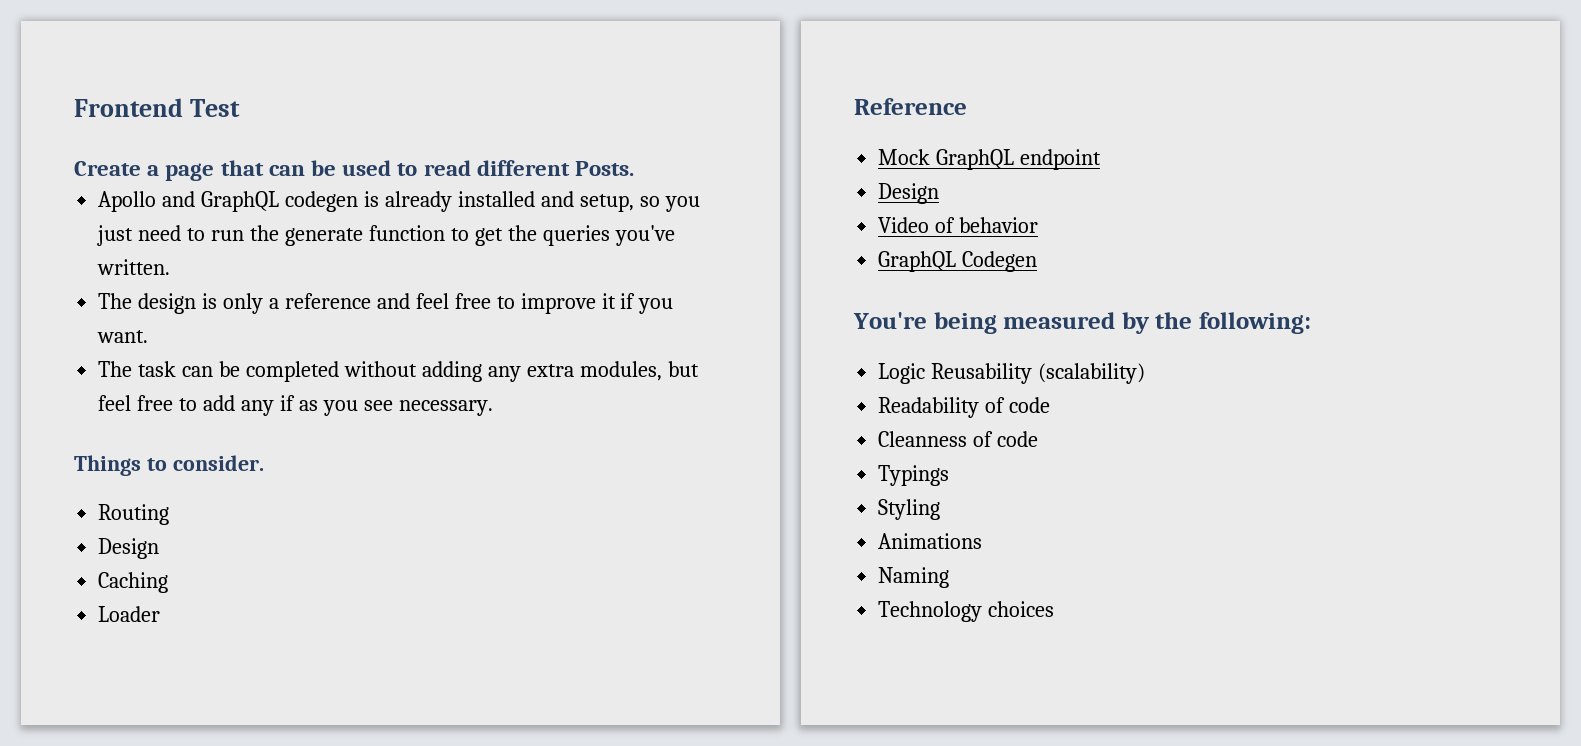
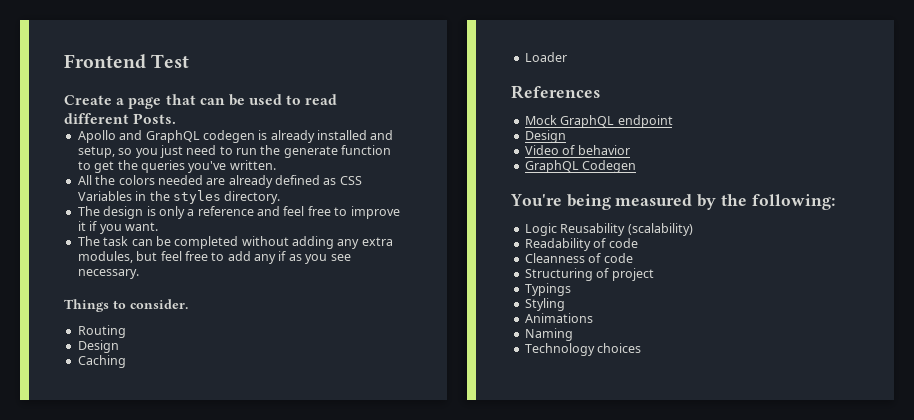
(171, 267) none -> [77,175,362,188] [77,190,281,204] // All the colors needed are already defined as CSS Variables in the styles directory.
[854,98,967,115] Reference -> [511,85,600,99] References
(1039, 439) none -> [524,268,654,281] // Structuring of project

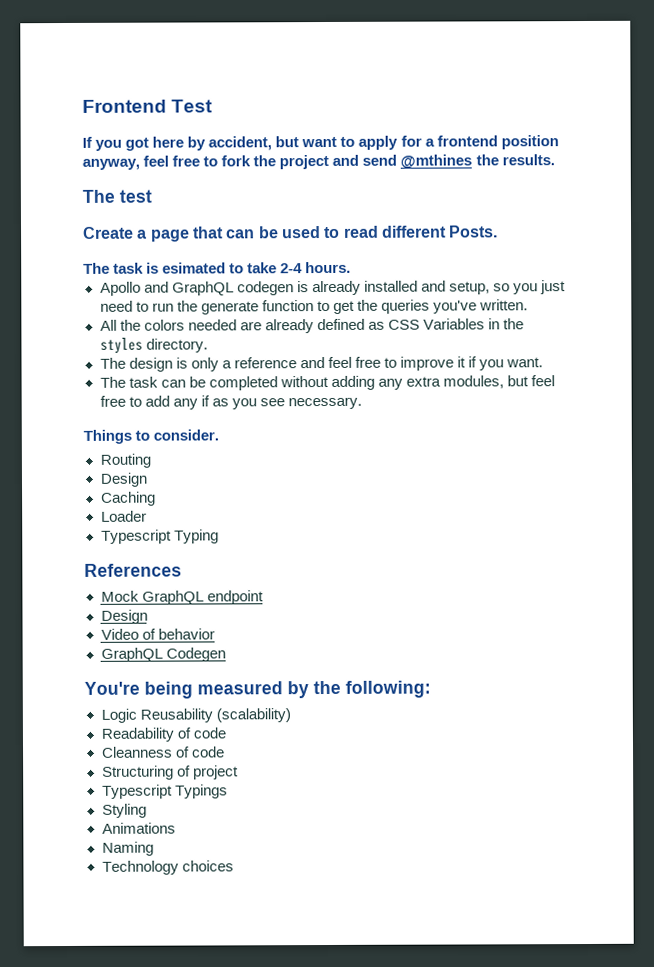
(190, 61) none -> [82,135,559,151] [82,154,555,170] [82,189,152,203] // If you got here by accident, but want to apply for a frontend position anyway, feel free to fork the project and send @mthines the results. // The test
(177, 118) none -> [83,261,352,274] // The task is esimated to take 2-4 hours.
(567, 57) none -> [100,529,219,544] // Typescript Typing
(654, 274) none -> [101,784,173,799] Typescript

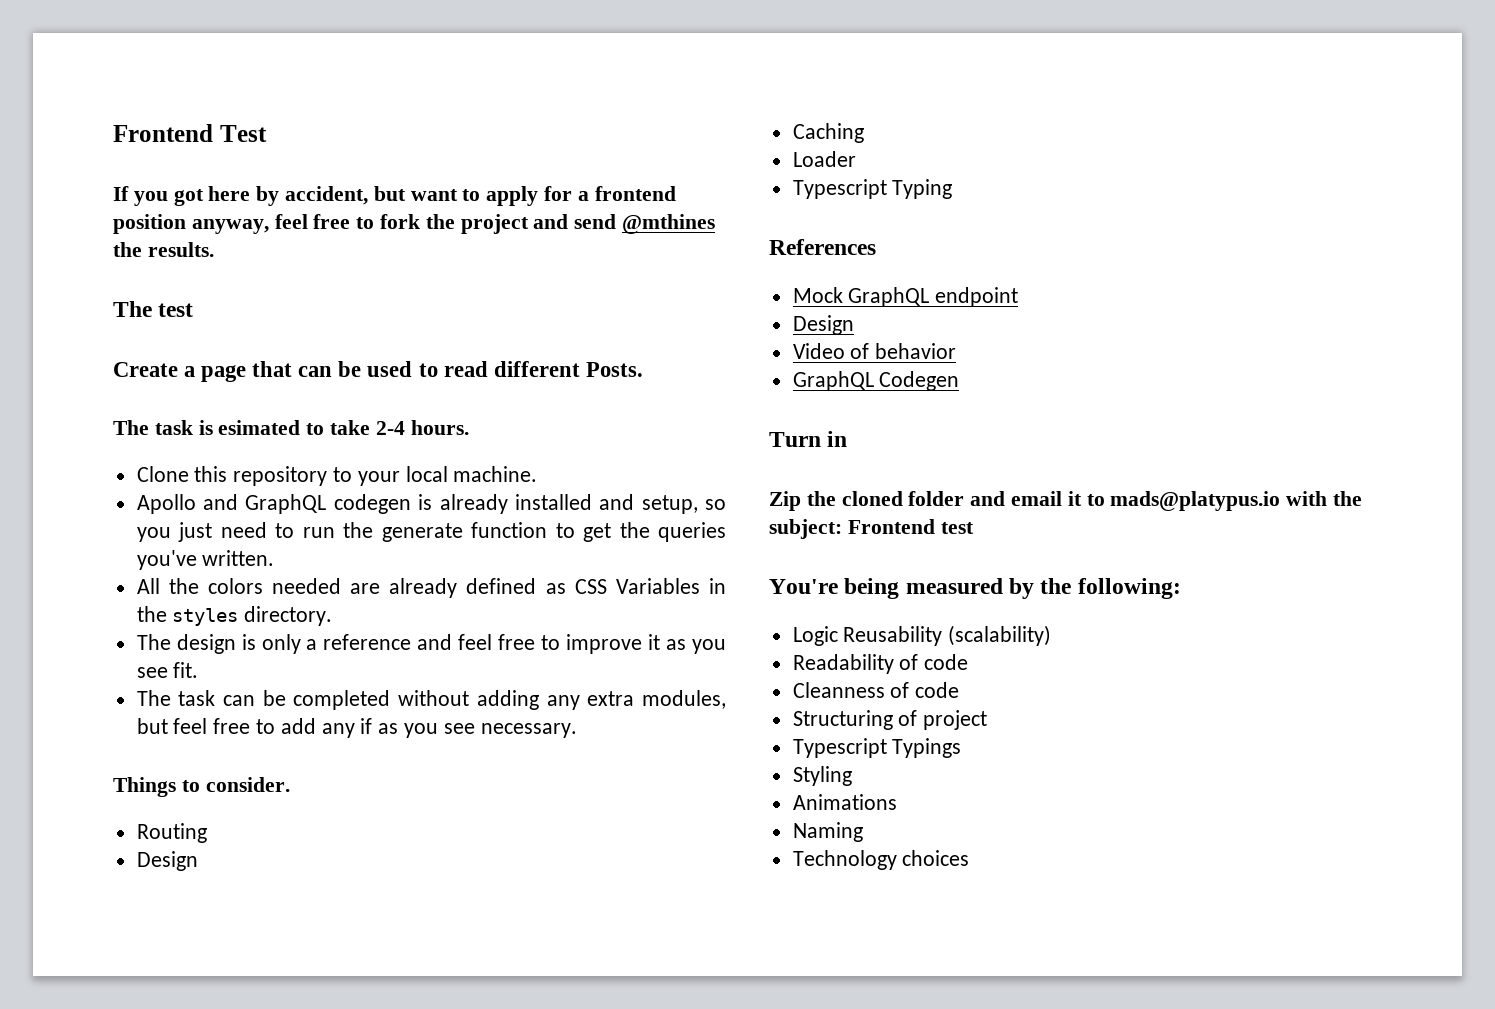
(352, 267) none -> [136,466,538,486] // Clone this repository to your local machine.
[468,356,544,371] if you want. -> [666,639,726,654] [136,662,199,678] as you see fit.
(226, 654) none -> [769,431,848,447] [769,491,1363,511] [769,519,974,539] // Turn in // Zip the cloned folder and email it to mads@platypus.io with the subject: Frontend test

